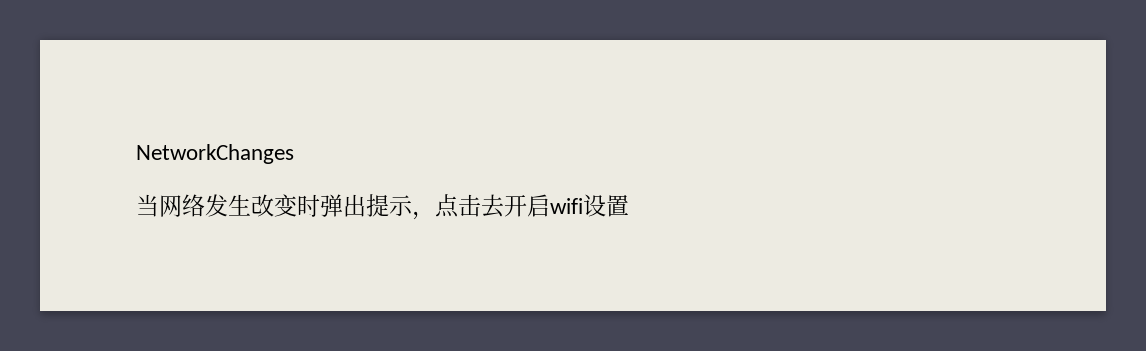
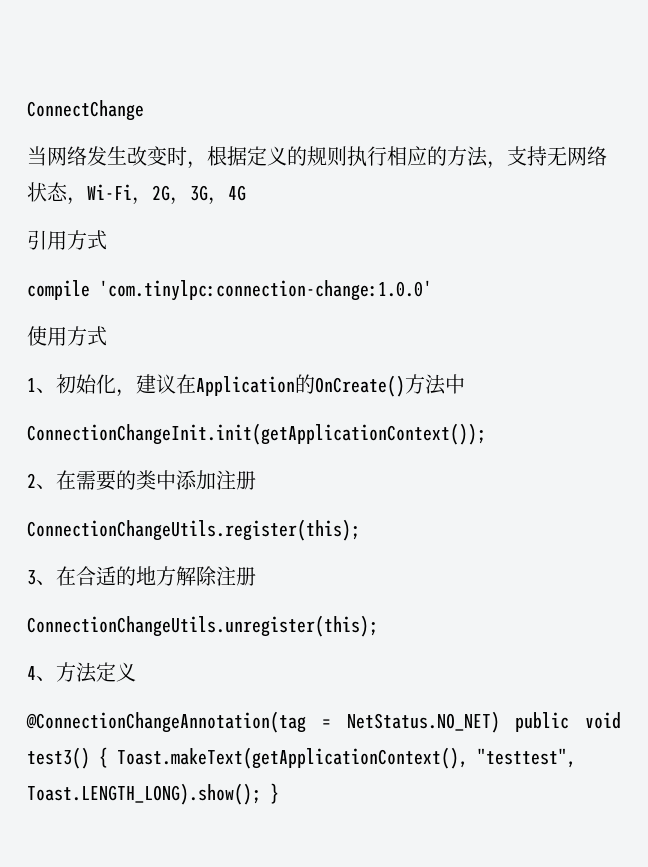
[136,144,294,164] NetworkChanges -> [27,100,144,121] ConnectChange
[320,194,629,220] 弹出提示，点击去开启wifi设置 -> [187,146,607,169] [27,182,246,205] [27,230,107,250] [27,280,432,301] [27,326,107,346] [27,374,465,397] [27,423,486,445] [27,470,256,491] [27,519,360,541] [27,566,256,586] [27,615,378,637] [27,662,136,683] [26,711,621,733] [27,747,576,769] [27,783,279,805] ，根据定义的规则执行相应的方法，支持无网络状态，Wi-Fi，2G，3G，4G // 引用方式 // compile 'com.tinylpc:connection-change:1.0.0' // 使用方式 // 1、初始化，建议在Application的OnCreate()方法中 // ConnectionChangeInit.init(getApplicationContext()); // 2、在需要的类中添加注册 // ConnectionChangeUtils.register(this); // 3、在合适的地方解除注册 // ConnectionChangeUtils.unregister(this); // 4、方法定义 // @ConnectionChangeAnnotation(tag = NetStatus.NO_NET) public void test3() { Toast.makeText(getApplicationContext(), "testtest", Toast.LENGTH_LONG).show(); }

